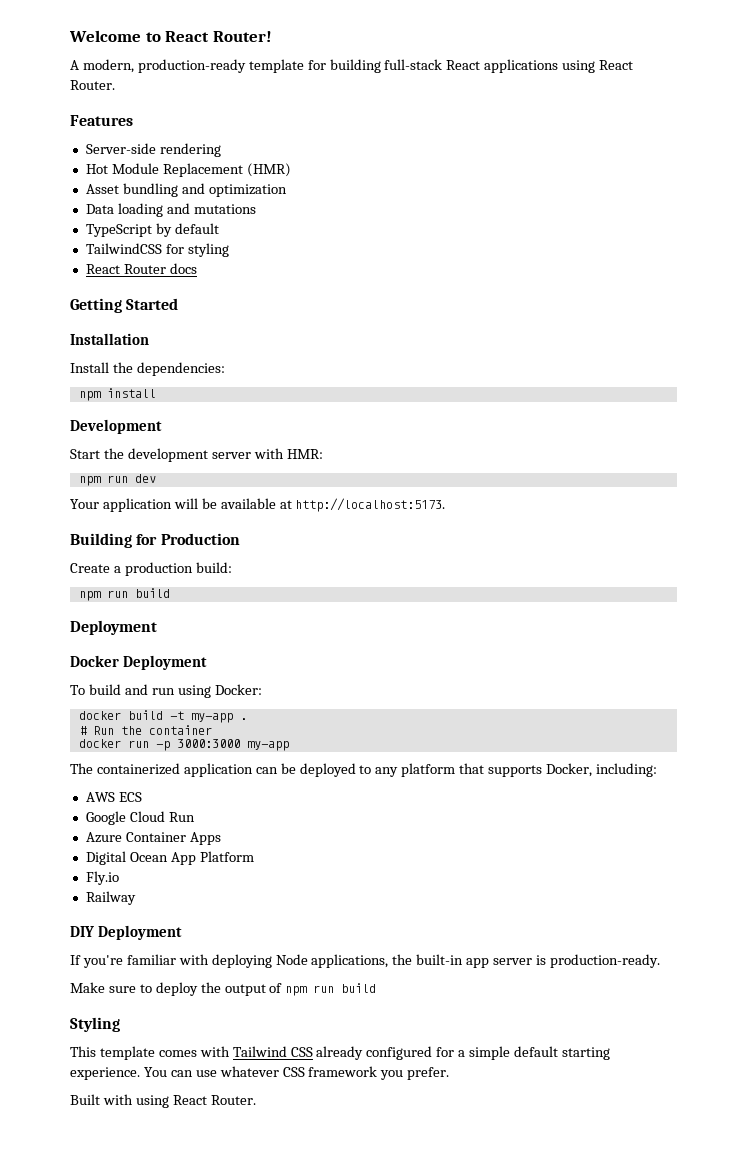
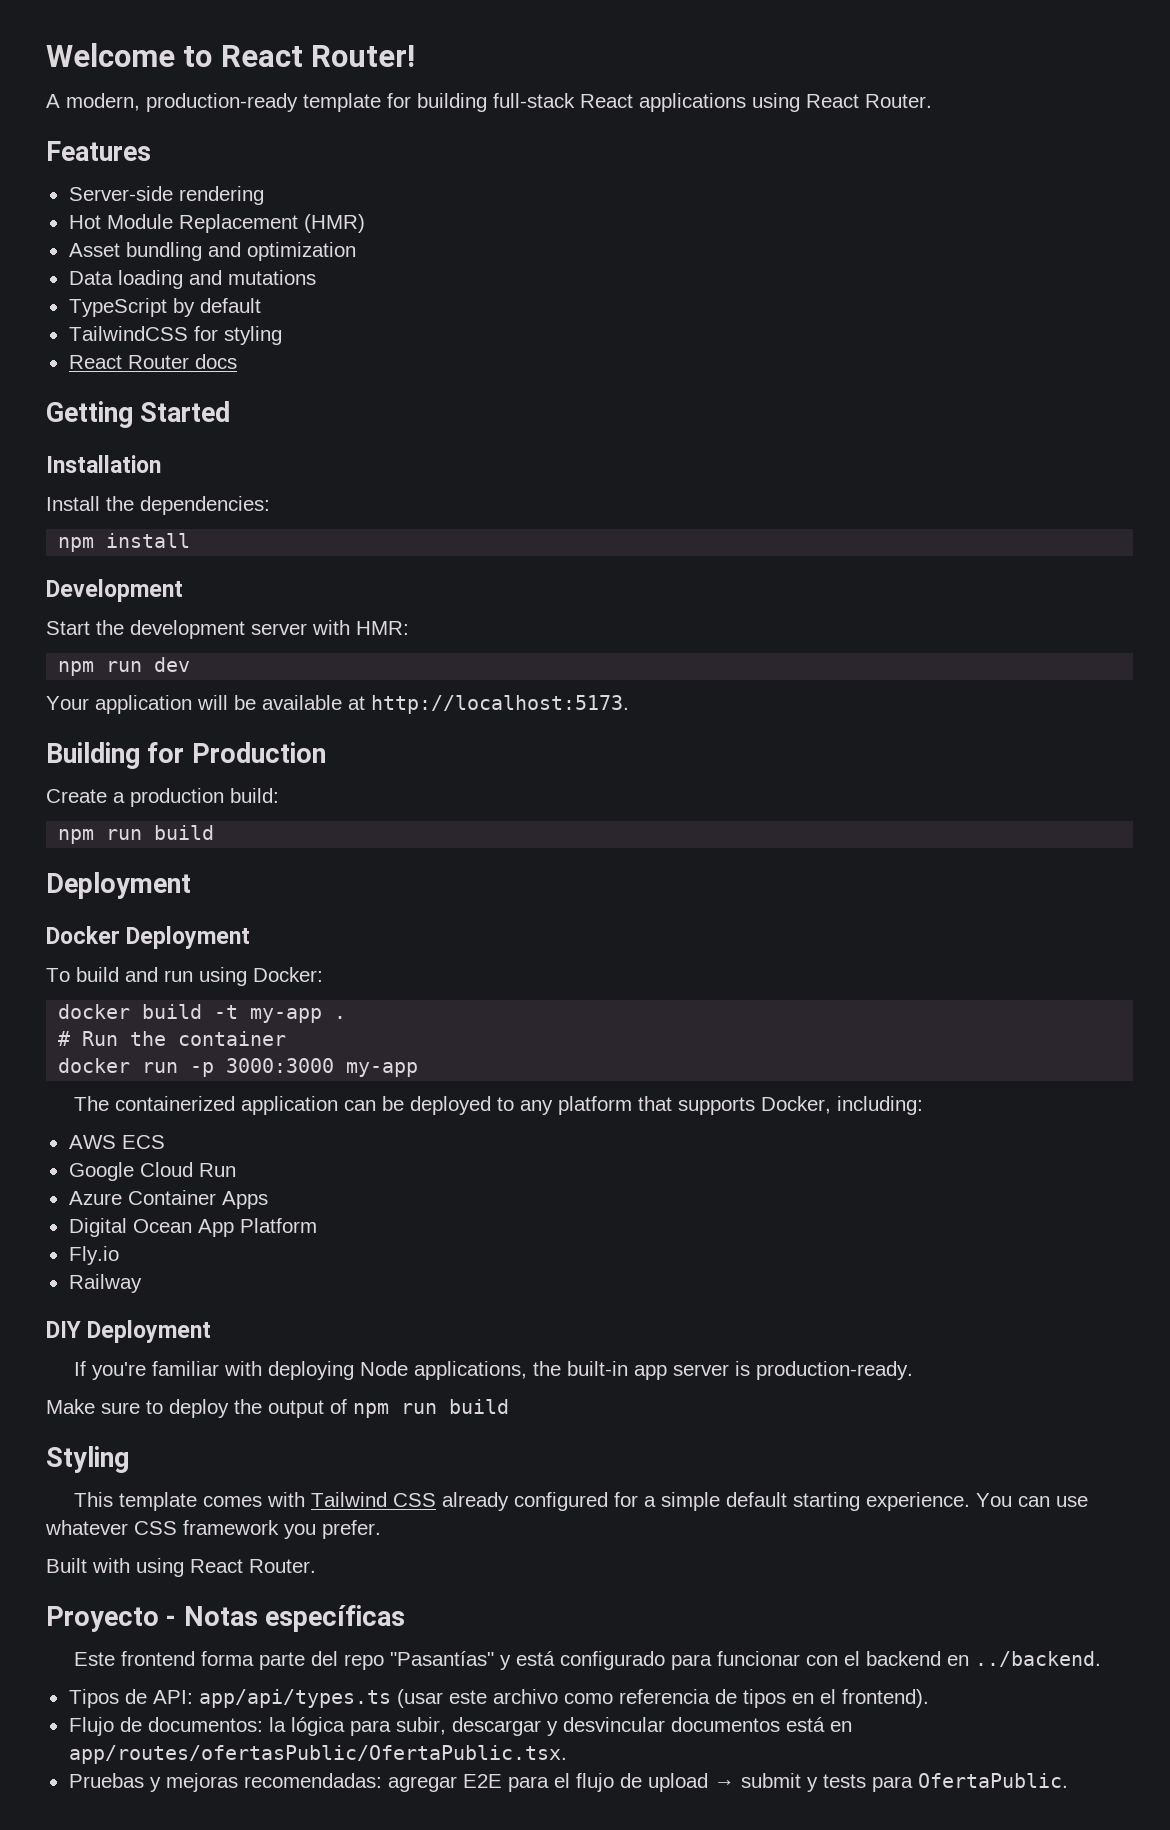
(256, 1100) none -> [46,1605,405,1632] [74,1651,1102,1670] [68,1689,929,1708] [68,1717,852,1736] [68,1745,567,1764] [68,1773,1068,1792] // Proyecto - Notas específicas // Este frontend forma parte del repo "Pasantías" y está configurado para funcionar con el backend en ../backend. // Tipos de API: app/api/types.ts (usar este archivo como referencia de tipos en el frontend). // Flujo de documentos: la lógica para subir, descargar y desvincular documentos está en app/routes/ofertasPublic/OfertaPublic.tsx. // Pruebas y mejoras recomendadas: agregar E2E para el flujo de upload → submit y tests para OfertaPublic.

